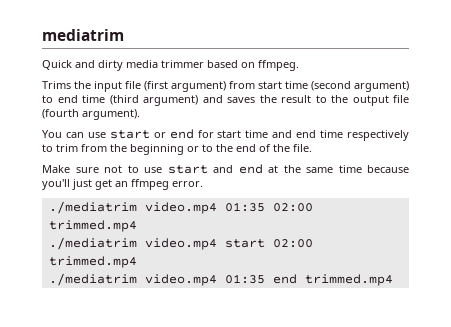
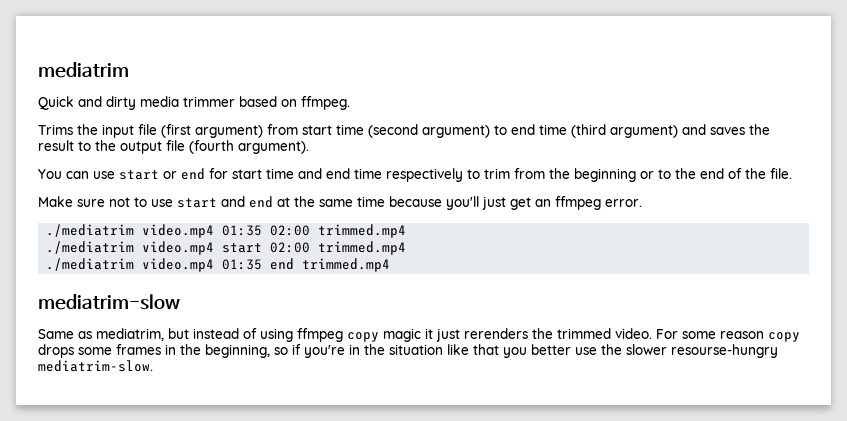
(393, 280) none -> [38,294,180,310] [38,328,800,342] [38,344,778,358] [38,360,153,372] // mediatrim-slow // Same as mediatrim, but instead of using ffmpeg copy magic it just rerenders the trimmed video. For some reason copy drops some frames in the beginning, so if you're in the situation like that you better use the slower resourse-hungry mediatrim-slow.

